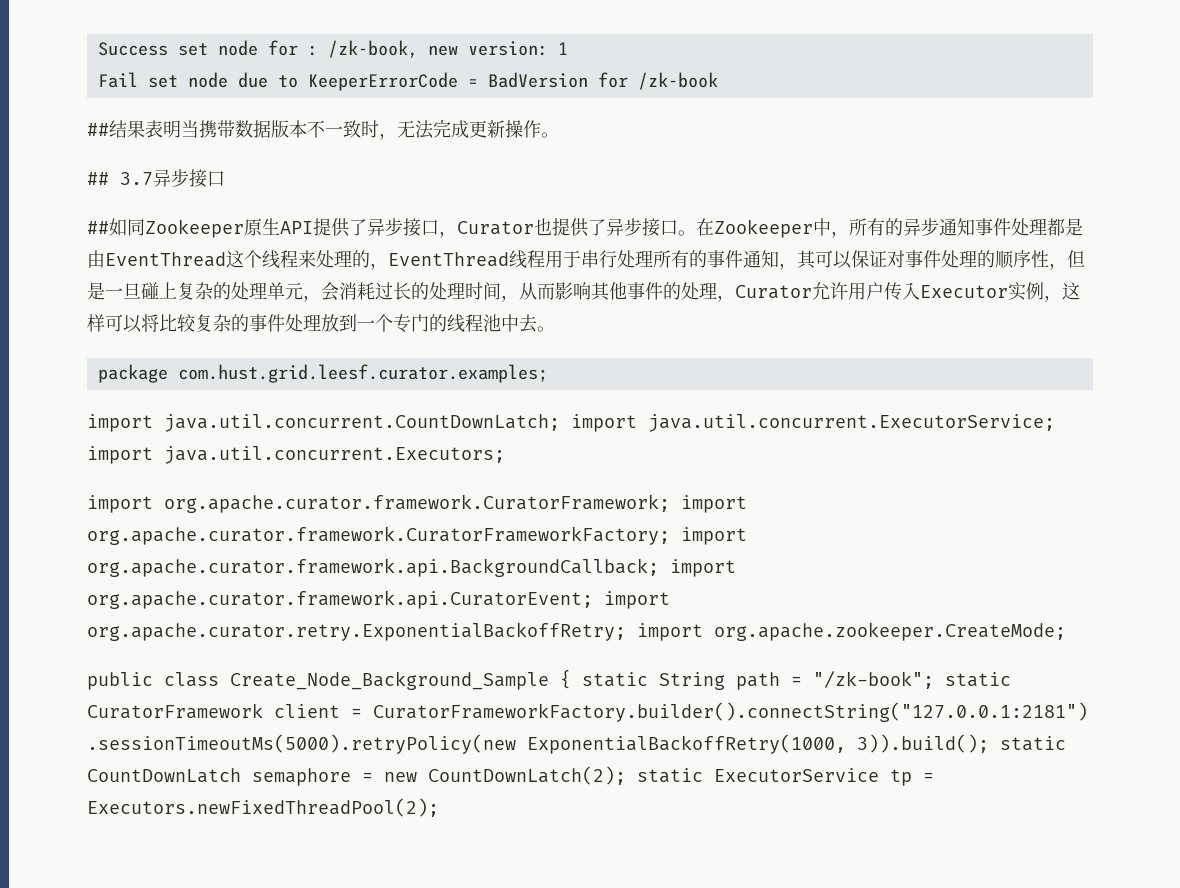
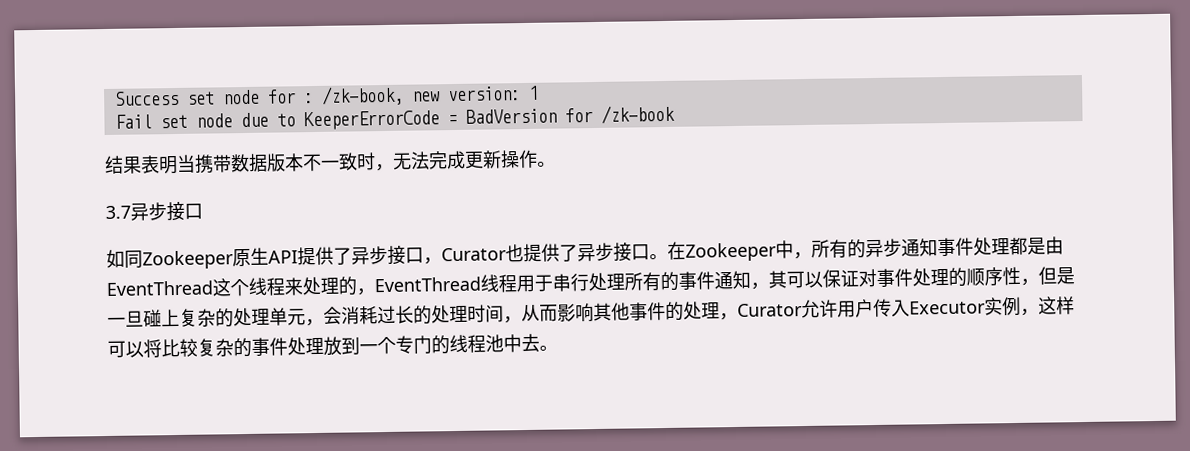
[87,123,109,136] ## -> (675, 114) none
[87,172,109,185] ## -> (556, 164) none
[87,221,109,234] ## -> (203, 211) none
[97,364,548,383] [87,414,1055,432] [87,446,505,464] [87,494,747,513] [87,526,747,545] [87,558,736,577] [87,590,670,609] [87,622,1066,641] [87,669,1011,690] [87,702,1088,722] [87,734,1066,754] [87,766,934,786] [87,798,439,817] // package com.hust.grid.leesf.curator.examples; // import java.util.concurrent.CountDownLatch; import java.util.concurrent.ExecutorService; import java.util.concurrent.Executors; // import org.apache.curator.framework.CuratorFramework; import org.apache.curator.framework.CuratorFrameworkFactory; import org.apache.curator.framework.api.BackgroundCallback; import org.apache.curator.framework.api.CuratorEvent; import org.apache.curator.retry.ExponentialBackoffRetry; import org.apache.zookeeper.CreateMode; // public class Create_Node_Background_Sample { static String path = "/zk-book"; static CuratorFramework client = CuratorFrameworkFactory.builder().connectString("127.0.0.1:2181") .sessionTimeoutMs(5000).retryPolicy(new ExponentialBackoffRetry(1000, 3)).build(); static CountDownLatch semaphore = new CountDownLatch(2); static ExecutorService tp = Executors.newFixedThreadPool(2); -> (558, 348) none

